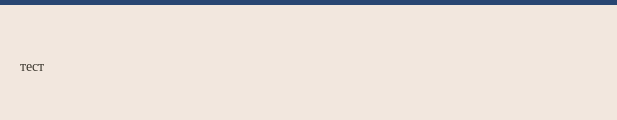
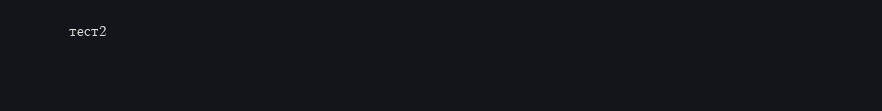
[20,64,44,71] тест -> [69,26,107,36] тест2

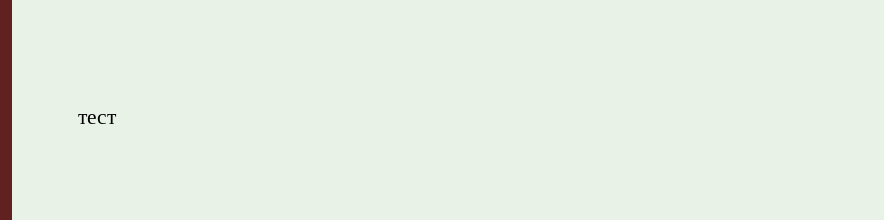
[69,26,107,36] тест2 -> [78,114,117,124] тест

